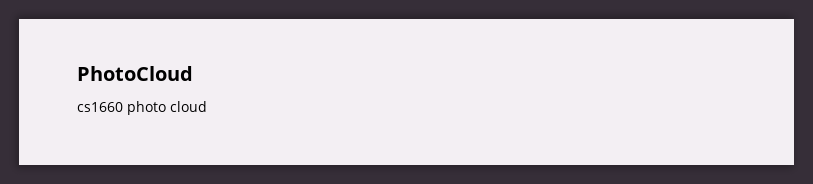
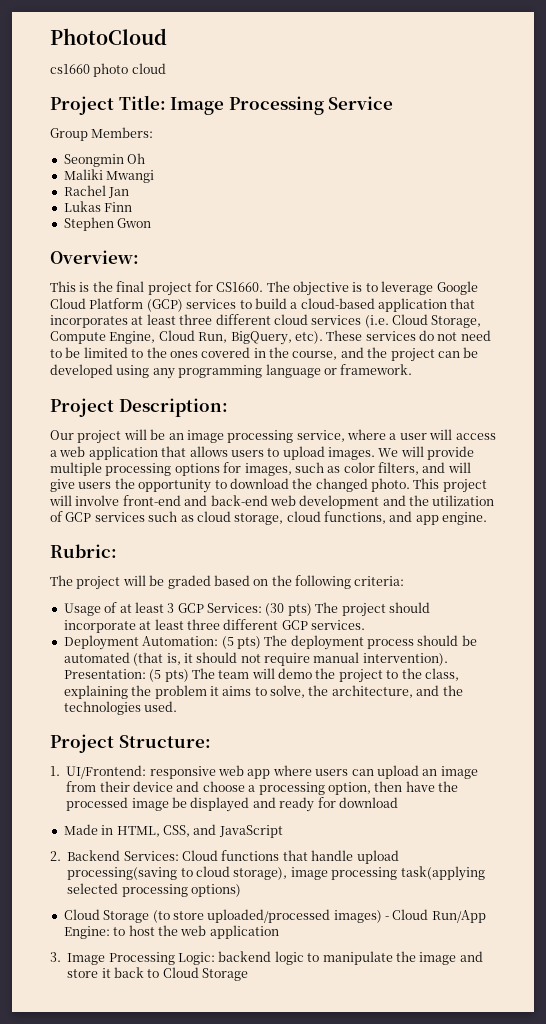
(207, 106) none -> [50,95,394,115] [50,127,154,141] [63,153,146,167] [63,169,155,183] [63,185,130,198] [63,201,133,212] [63,217,152,231] [50,250,139,264] [50,281,478,296] [50,298,476,312] [50,314,482,328] [50,330,491,345] [50,347,479,362] [50,364,413,379] [50,398,228,417] [50,429,496,444] [50,446,475,460] [50,462,471,476] [50,478,487,493] [49,495,495,509] [50,511,488,525] [50,544,117,558] [50,575,405,590] [63,602,430,617] [63,619,365,633] [63,635,477,650] [63,652,448,666] [63,668,459,683] [63,685,463,699] [63,701,178,715] [50,734,211,753] [50,765,478,779] [66,781,458,795] [66,797,398,812] [63,824,283,838] [50,850,399,864] [67,866,485,881] [67,883,241,897] [63,909,486,923] [63,925,279,939] [50,951,483,965] [67,967,249,981] // Project Title: Image Processing Service // Group Members: // Seongmin Oh // Maliki Mwangi // Rachel Jan // Lukas Finn // Stephen Gwon // Overview: // This is the final project for CS1660. The objective is to leverage Google Cloud Platform (GCP) services to build a cloud-based application that incorporates at least three different cloud services (i.e. Cloud Storage, Compute Engine, Cloud Run, BigQuery, etc). These services do not need to be limited to the ones covered in the course, and the project can be developed using any programming language or framework. // Project Description: // Our project will be an image processing service, where a user will access a web application that allows users to upload images. We will provide multiple processing options for images, such as color filters, and will give users the opportunity to download the changed photo. This project will involve front-end and back-end web development and the utilization of GCP services such as cloud storage, cloud functions, and app engine. // Rubric: // The project will be graded based on the following criteria: // Usage of at least 3 GCP Services: (30 pts) The project should incorporate at least three different GCP services. // Deployment Automation: (5 pts) The deployment process should be automated (that is, it should not require manual intervention). Presentation: (5 pts) The team will demo the project to the class, explaining the problem it aims to solve, the architecture, and the technologies used. // Project Structure: // 1. UI/Frontend: responsive web app where users can upload an image from their device and choose a processing option, then have the processed image be displayed and ready for download // Made in HTML, CSS, and JavaScript // 2. Backend Services: Cloud functions that handle upload processing(saving to cloud storage), image processing task(applying selected processing options) // Cloud Storage (to store uploaded/processed images) - Cloud Run/App Engine: to host the web application // 3. Image Processing Logic: backend logic to manipulate the image and store it back to Cloud Storage

